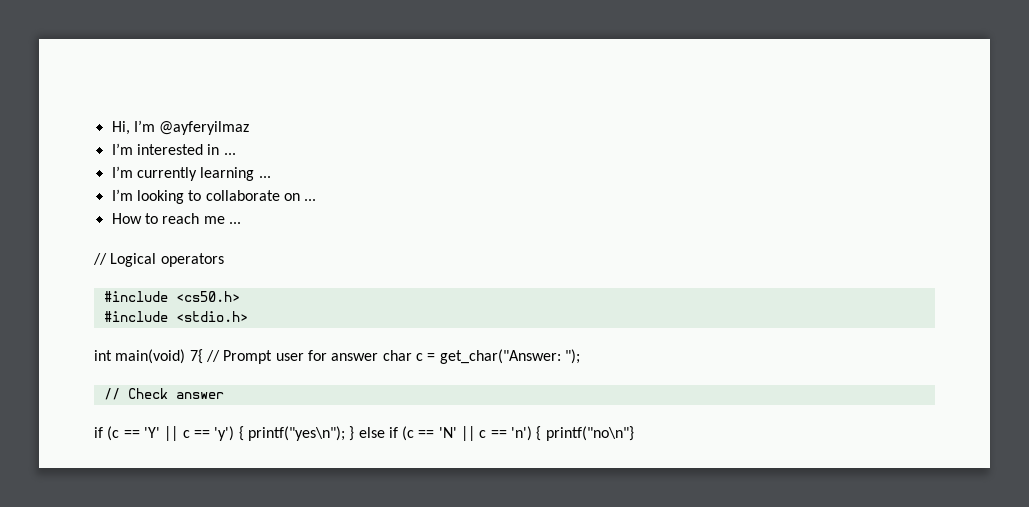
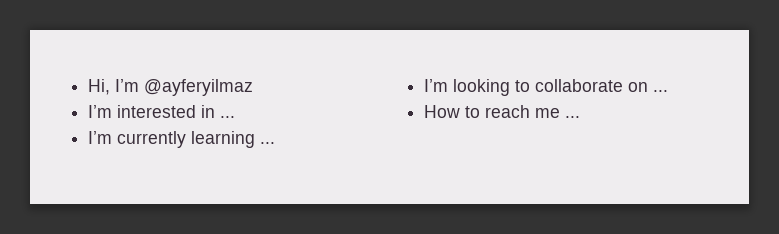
[93,253,224,267] [103,291,240,302] [103,311,248,322] [94,349,580,364] [103,388,224,400] [94,426,634,441] // // Logical operators // #include <cs50.h> // #include <stdio.h> // int main(void) 7{ // Prompt user for answer char c = get_char("Answer: "); // // Check answer // if (c == 'Y' || c == 'y') { printf("yes\n"); } else if (c == 'N' || c == 'n') { printf("no\n"} -> (581, 117) none

